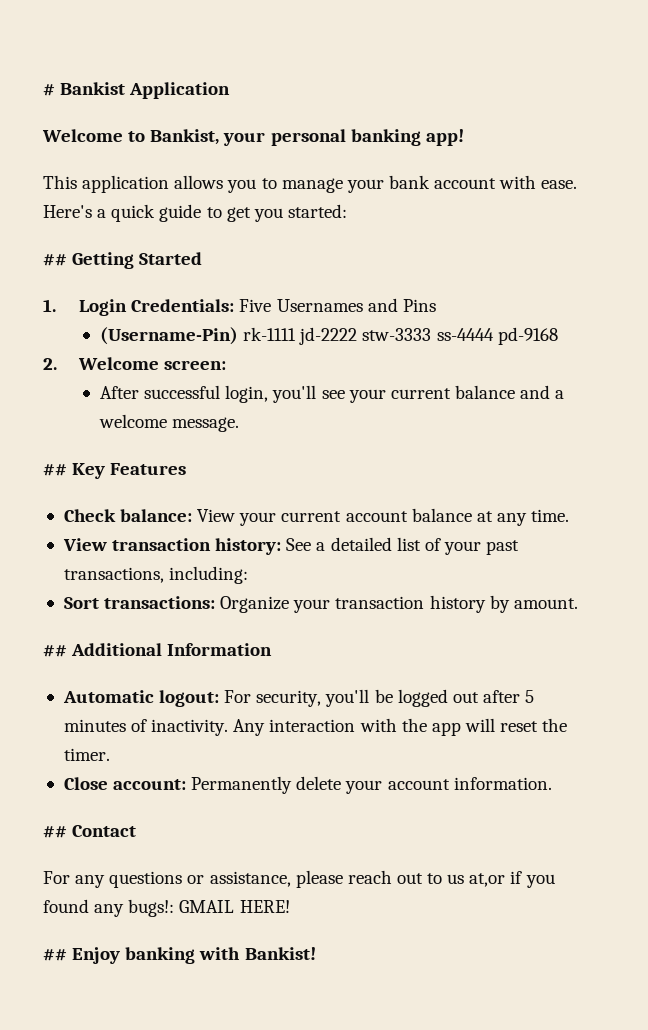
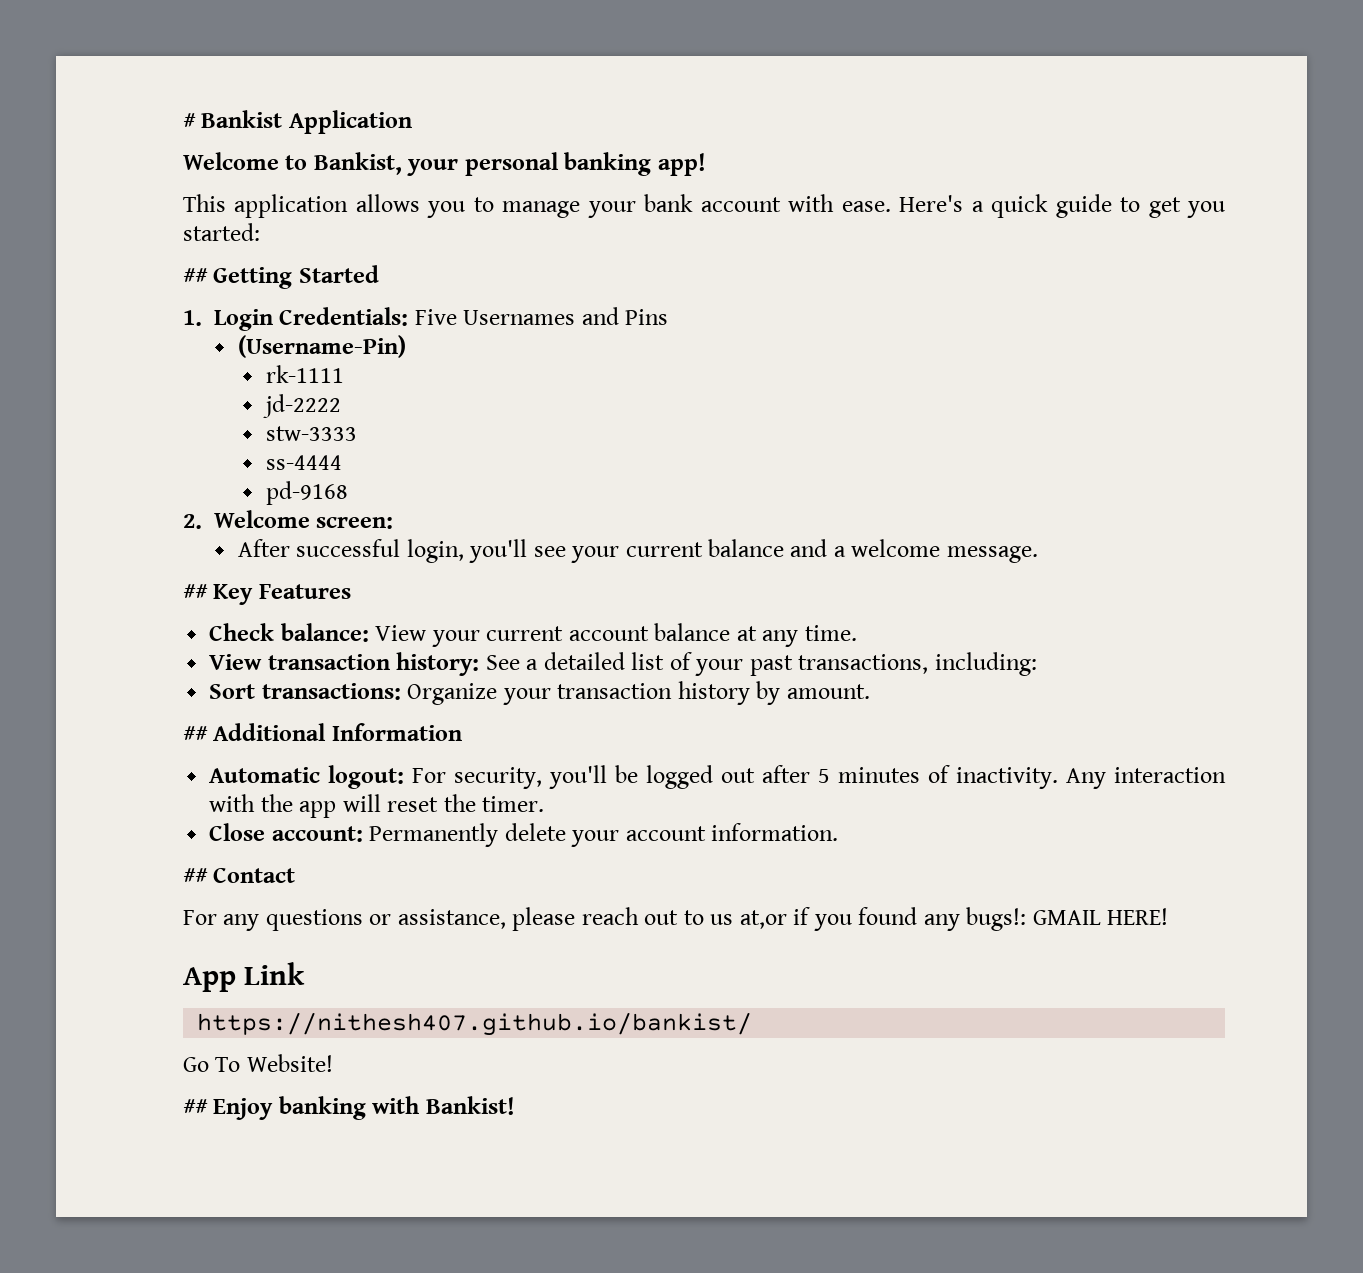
(239, 336) none -> (406, 346) //
(297, 334) none -> (344, 374) //
(358, 336) none -> (341, 406) //
(432, 334) none -> (357, 433) //
(494, 334) none -> (342, 462) //
(290, 906) none -> [183,962,306,992] [197,1012,753,1036] [183,1054,333,1072] // App Link // https://nithesh407.github.io/bankist/ // Go To Website!

